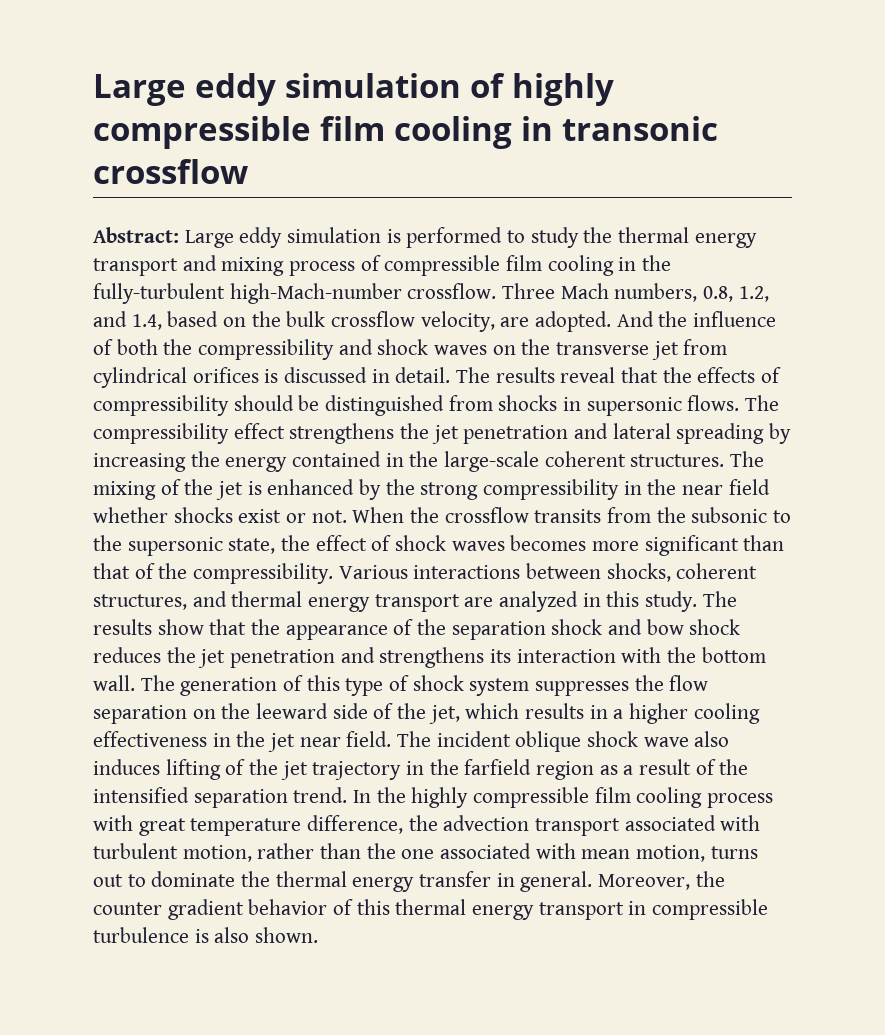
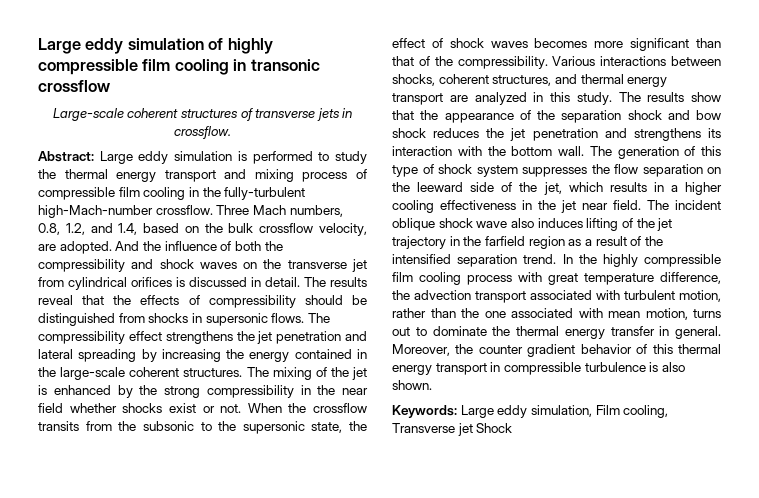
(248, 171) none -> [52,108,353,121] [174,126,231,139] // Large-scale coherent structures of transverse jets in crossflow.
(319, 935) none -> [392,405,669,418] [392,423,513,436] // Keywords: Large eddy simulation, Film cooling, Transverse jet Shock

